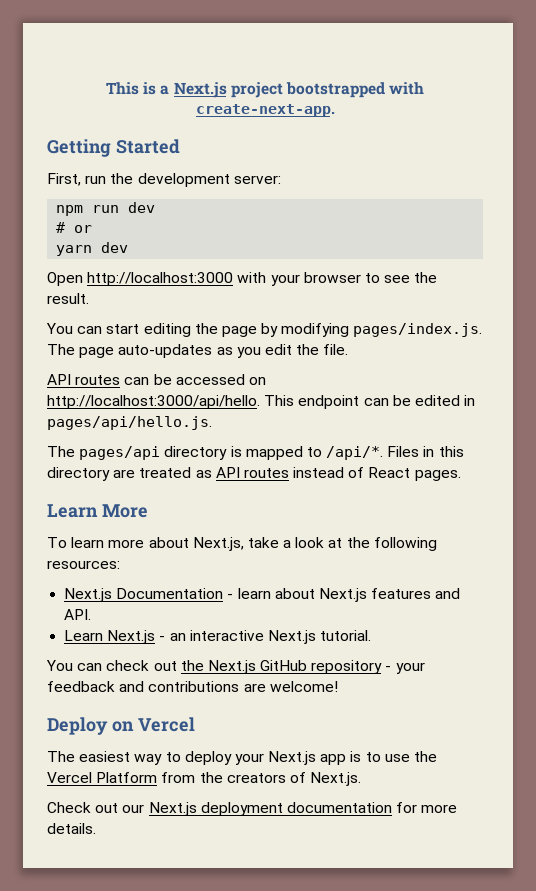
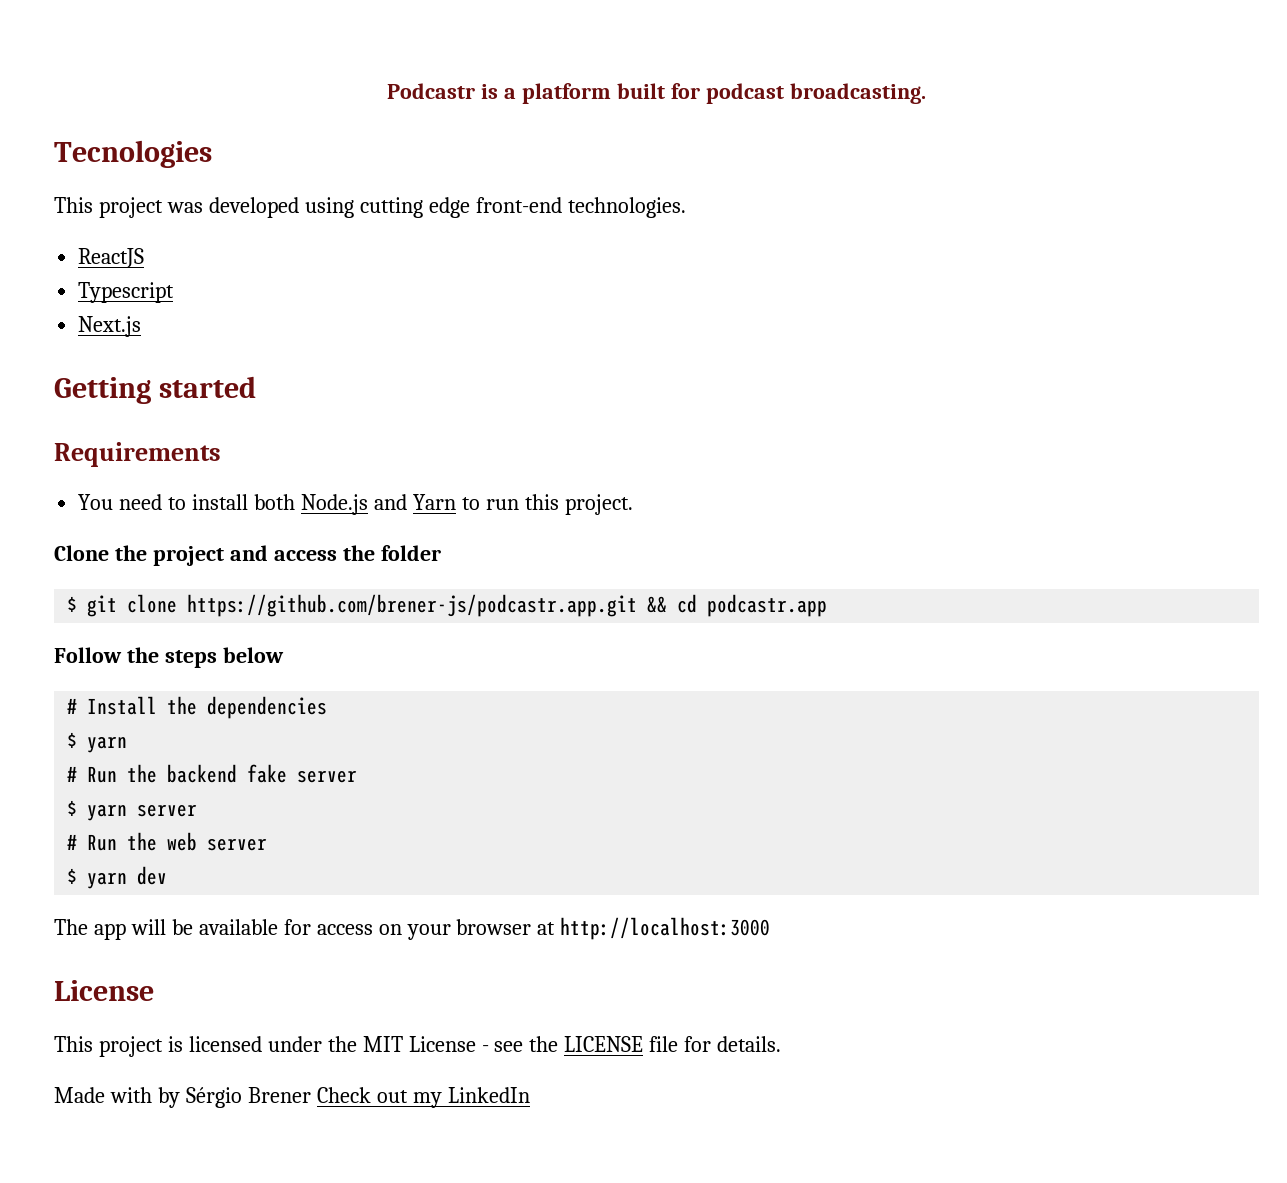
[105,82,139,95] This -> [387,83,476,99] Podcastr
[173,82,425,98] [195,104,335,117] [47,139,180,157] [47,173,281,187] [56,202,156,216] [56,222,93,233] [56,242,129,256] [47,272,438,286] [47,293,89,304] [46,323,483,337] [47,344,349,358] [47,374,266,385] [47,395,476,409] [47,416,212,430] [47,446,464,460] [47,467,461,481] [47,504,148,518] [47,537,437,551] [47,560,120,569] [64,588,461,602] [64,609,92,620] [64,630,372,644] [46,660,425,674] [47,681,338,692] [47,717,195,735] [47,751,438,765] [47,772,362,786] [47,802,458,816] [47,823,96,834] Next.js project bootstrapped with create-next-app. // Getting Started // First, run the development server: // npm run dev // # or // yarn dev // Open http://localhost:3000 with your browser to see the result. // You can start editing the page by modifying pages/index.js. The page auto-updates as you edit the file. // API routes can be accessed on http://localhost:3000/api/hello. This endpoint can be edited in pages/api/hello.js. // The pages/api directory is mapped to /api/*. Files in this directory are treated as API routes instead of React pages. // Learn More // To learn more about Next.js, take a look at the following resources: // Next.js Documentation - learn about Next.js features and API. // Learn Next.js - an interactive Next.js tutorial. // You can check out the Next.js GitHub repository - your feedback and contributions are welcome! // Deploy on Vercel // The easiest way to deploy your Next.js app is to use the Vercel Platform from the creators of Next.js. // Check out our Next.js deployment documentation for more details. -> [522,83,926,104] [54,140,212,168] [54,197,686,218] [78,248,145,268] [78,282,175,303] [78,316,142,337] [54,376,256,404] [54,442,221,467] [78,494,633,515] [54,545,441,566] [67,594,828,617] [54,647,284,668] [67,696,328,719] [67,732,128,753] [67,764,358,783] [67,800,198,821] [67,832,268,851] [67,866,168,889] [54,917,771,940] [54,980,154,1001] [54,1036,782,1057] [54,1087,530,1108] platform built for podcast broadcasting. // Tecnologies // This project was developed using cutting edge front-end technologies. // ReactJS // Typescript // Next.js // Getting started // Requirements // You need to install both Node.js and Yarn to run this project. // Clone the project and access the folder // $ git clone https://github.com/brener-js/podcastr.app.git && cd podcastr.app // Follow the steps below // # Install the dependencies // $ yarn // # Run the backend fake server // $ yarn server // # Run the web server // $ yarn dev // The app will be available for access on your browser at http://localhost:3000 // License // This project is licensed under the MIT License - see the LICENSE file for details. // Made with by Sérgio Brener Check out my LinkedIn

